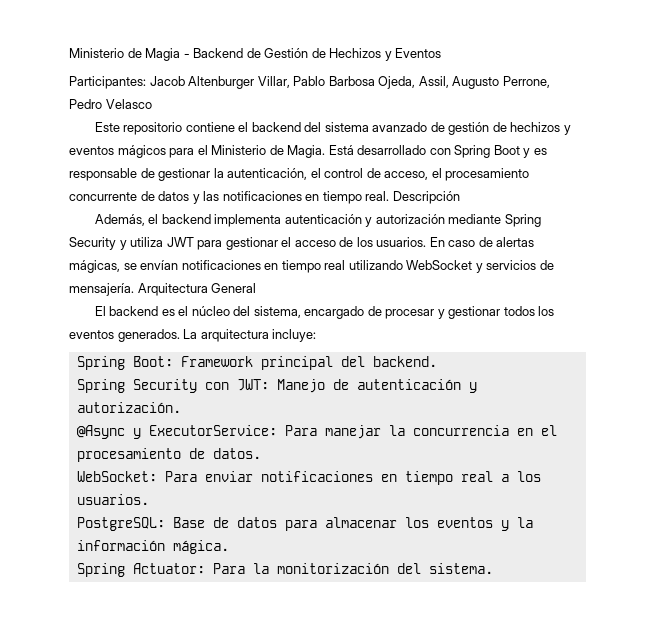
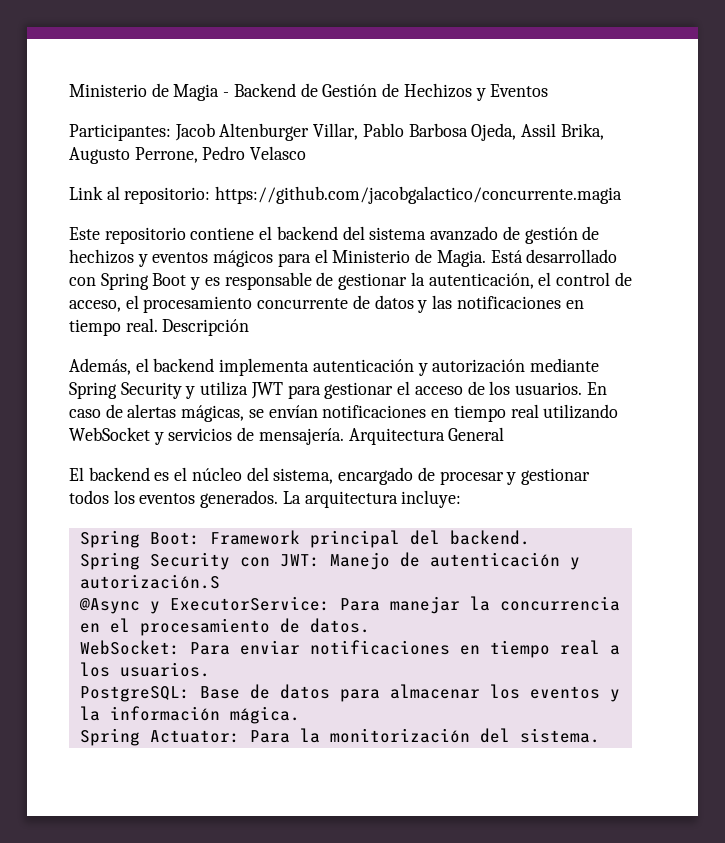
[418,76,449,88] Assil, -> [521,123,604,140] Assil Brika,
(152, 104) none -> [69,186,623,204] // Link al repositorio: https://github.com/jacobgalactico/concurrente.magia
[76,402,181,413] autorización. -> [79,574,220,589] autorización.S

